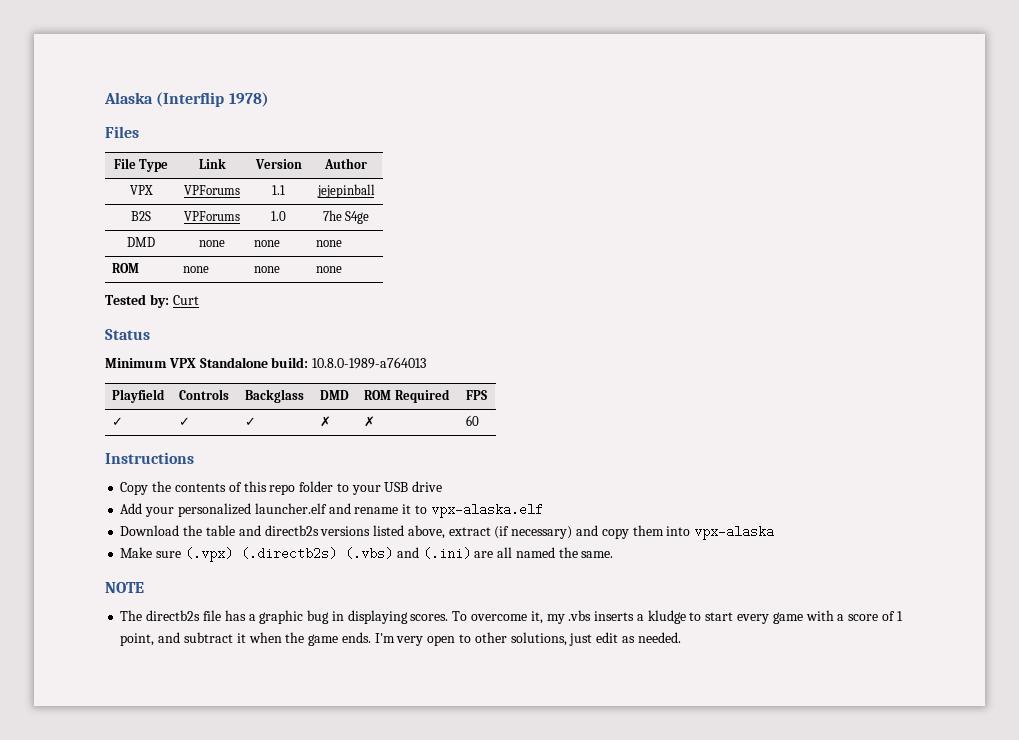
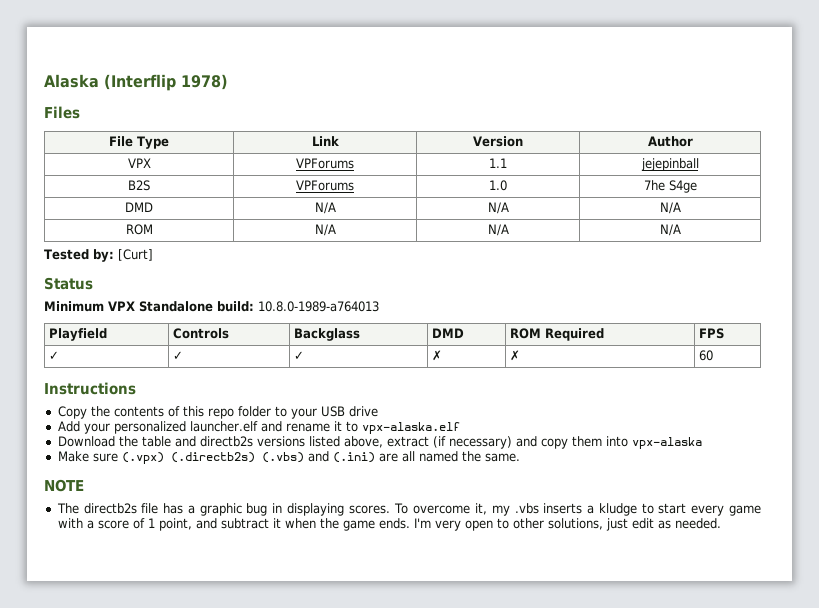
[199,240,225,247] [254,240,281,247] [316,240,343,247] [112,263,140,273] [183,266,210,273] [254,266,281,273] [316,266,343,273] none | none | none // ROM | none | none | none -> [314,202,336,214] [487,202,509,214] [659,202,681,214] [125,224,153,235] [314,224,336,236] [487,224,509,236] [659,224,681,236] N/A | N/A | N/A // ROM | N/A | N/A | N/A
[172,295,199,305] Curt -> [117,249,153,261] [Curt]

